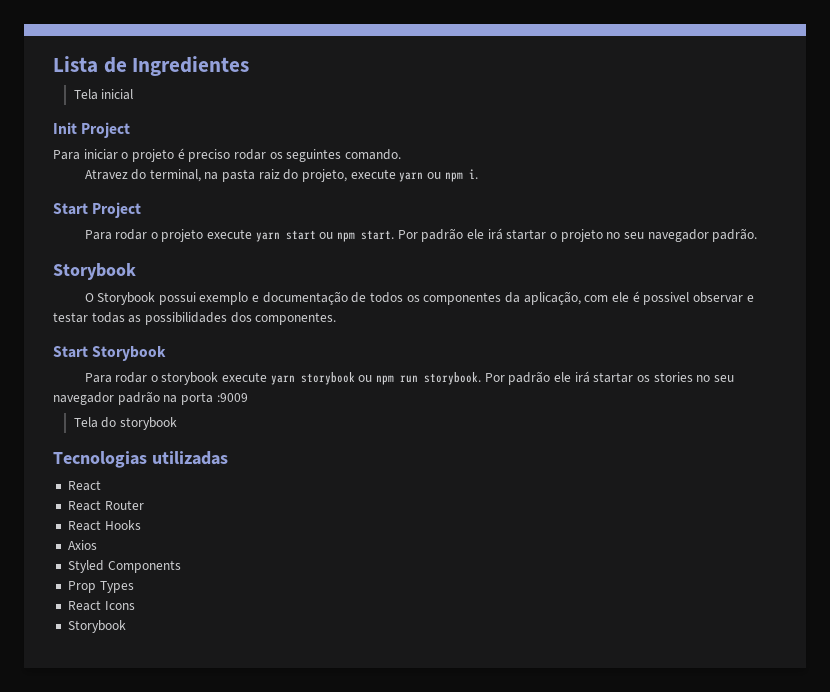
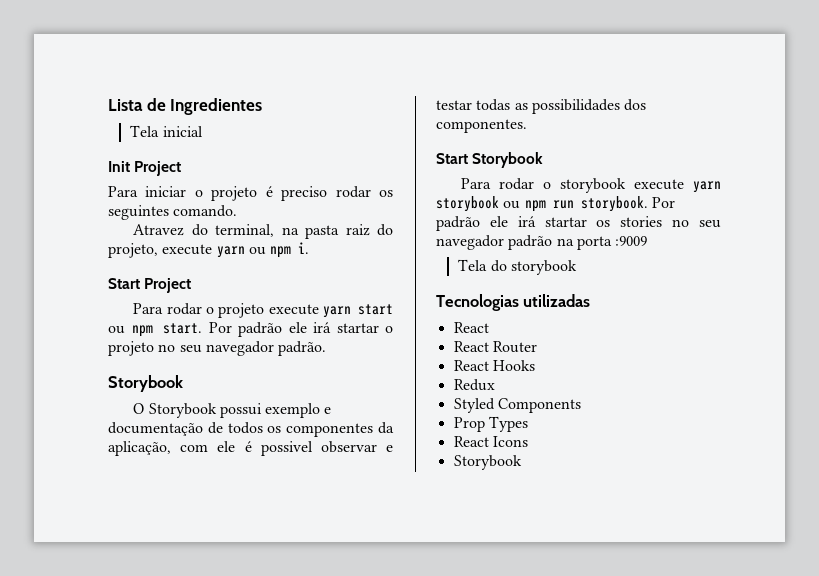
[67,540,97,550] Axios -> [453,379,495,391] Redux

